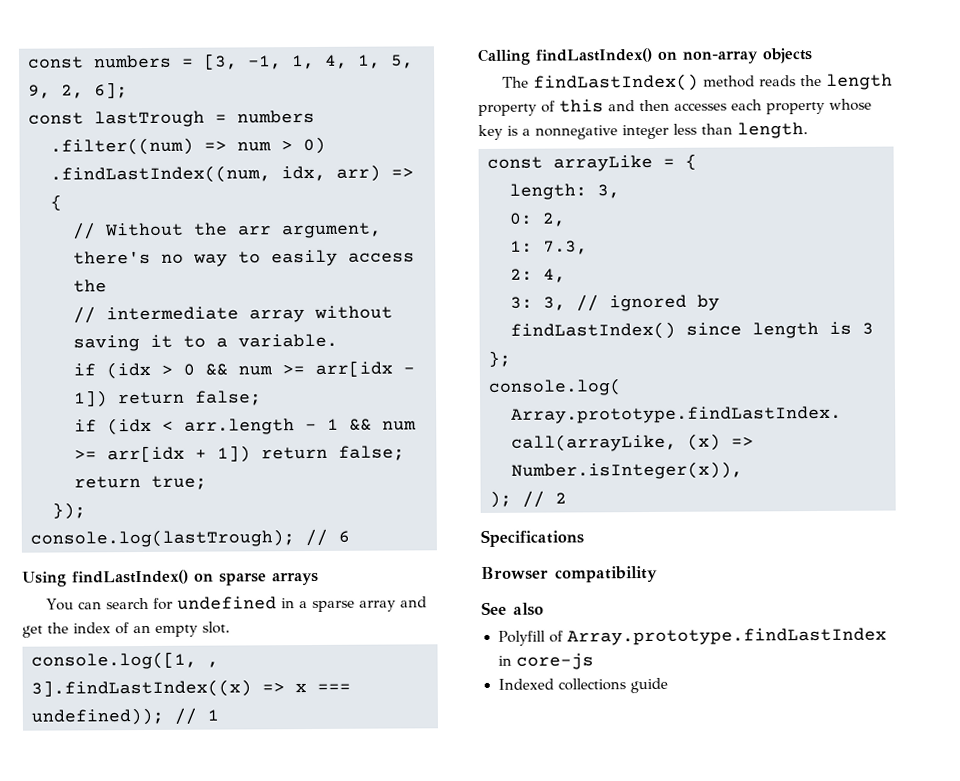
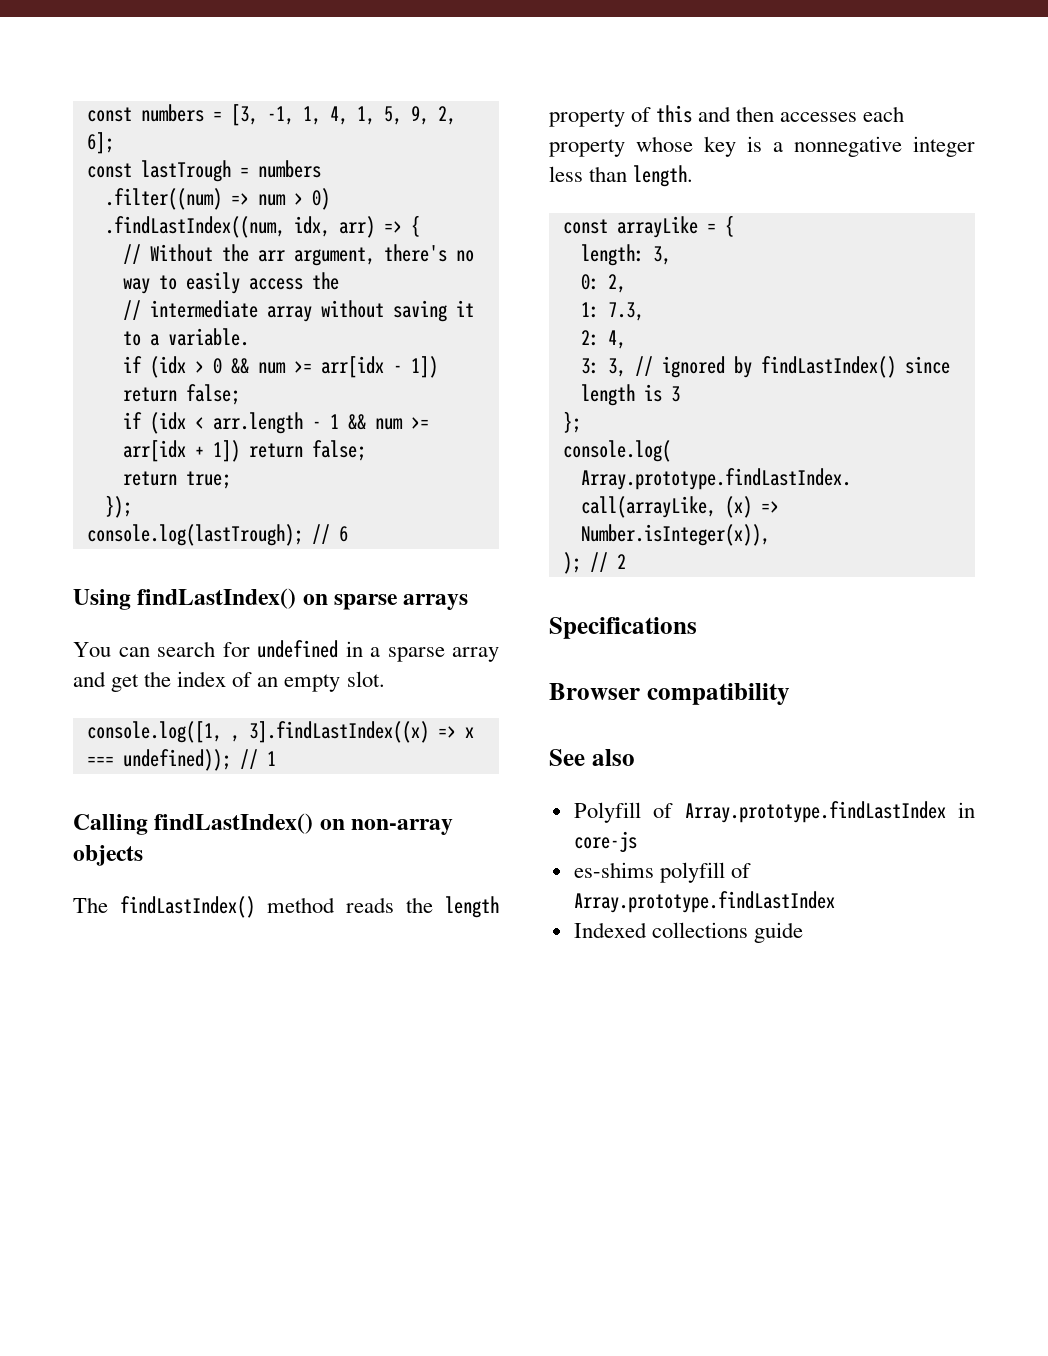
(594, 661) none -> [573,862,751,883] [573,891,835,913] // es-shims polyfill of Array.prototype.findLastIndex

